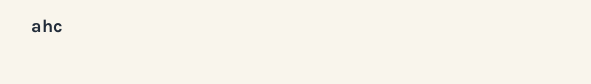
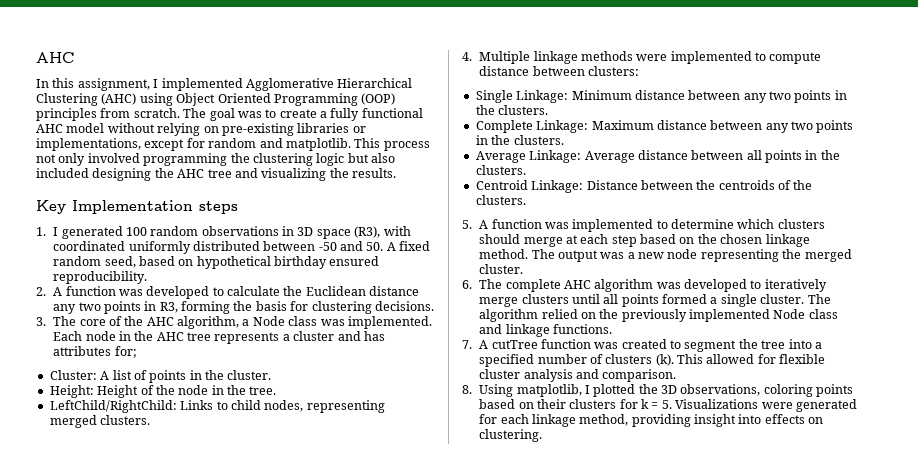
[31,19,63,33] ahc -> [36,52,74,63] [36,78,413,91] [36,93,396,106] [36,108,423,121] [36,123,366,136] [36,138,430,151] [36,153,395,166] [36,168,396,181] [36,200,238,214] [36,226,411,239] [53,241,431,254] [53,256,380,269] [53,271,148,284] [36,286,420,299] [53,301,434,314] [36,316,432,329] [53,331,385,344] [53,346,137,358] [49,370,272,383] [49,385,277,398] [49,400,385,413] [49,415,151,428] [462,51,822,64] [479,66,639,76] [475,90,847,103] [475,105,549,115] [475,120,854,133] [475,135,564,145] [475,150,840,163] [475,165,526,175] [475,180,813,193] [475,195,526,205] [462,219,825,232] [479,234,810,247] [479,249,852,262] [479,264,524,274] [462,279,827,292] [479,294,831,307] [479,309,838,322] [479,324,612,337] [462,339,822,352] [479,354,826,367] [479,369,677,382] [462,384,854,397] [479,399,857,412] [479,414,824,427] [479,429,543,442] AHC // In this assignment, I implemented Agglomerative Hierarchical Clustering (AHC) using Object Oriented Programming (OOP) principles from scratch. The goal was to create a fully functional AHC model without relying on pre-existing libraries or implementations, except for random and matplotlib. This process not only involved programming the clustering logic but also included designing the AHC tree and visualizing the results. // Key Implementation steps // 1. I generated 100 random observations in 3D space (R3), with coordinated uniformly distributed between -50 and 50. A fixed random seed, based on hypothetical birthday ensured reproducibility. // 2. A function was developed to calculate the Euclidean distance any two points in R3, forming the basis for clustering decisions. // 3. The core of the AHC algorithm, a Node class was implemented. Each node in the AHC tree represents a cluster and has attributes for; // Cluster: A list of points in the cluster. // Height: Height of the node in the tree. // LeftChild/RightChild: Links to child nodes, representing merged clusters. // 4. Multiple linkage methods were implemented to compute distance between clusters: // Single Linkage: Minimum distance between any two points in the clusters. // Complete Linkage: Maximum distance between any two points in the clusters. // Average Linkage: Average distance between all points in the clusters. // Centroid Linkage: Distance between the centroids of the clusters. // 5. A function was implemented to determine which clusters should merge at each step based on the chosen linkage method. The output was a new node representing the merged cluster. // 6. The complete AHC algorithm was developed to iteratively merge clusters until all points formed a single cluster. The algorithm relied on the previously implemented Node class and linkage functions. // 7. A cutTree function was created to segment the tree into a specified number of clusters (k). This allowed for flexible cluster analysis and comparison. // 8. Using matplotlib, I plotted the 3D observations, coloring points based on their clusters for k = 5. Visualizations were generated for each linkage method, providing insight into effects on clustering.

